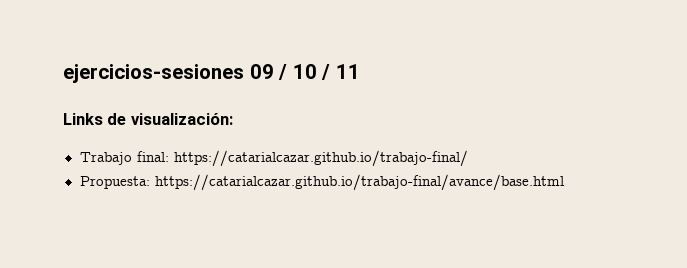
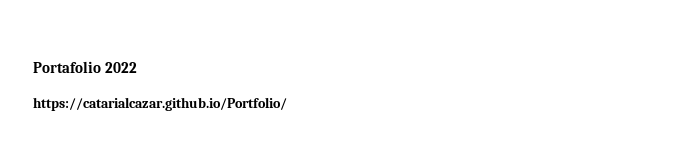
[63,64,360,83] [63,113,233,125] [79,150,468,167] [79,174,564,191] ejercicios-sesiones 09 / 10 / 11 // Links de visualización: // Trabajo final: https://catarialcazar.github.io/trabajo-final/ // Propuesta: https://catarialcazar.github.io/trabajo-final/avance/base.html -> [33,61,138,73] [33,97,287,111] Portafolio 2022 // https://catarialcazar.github.io/Portfolio/

